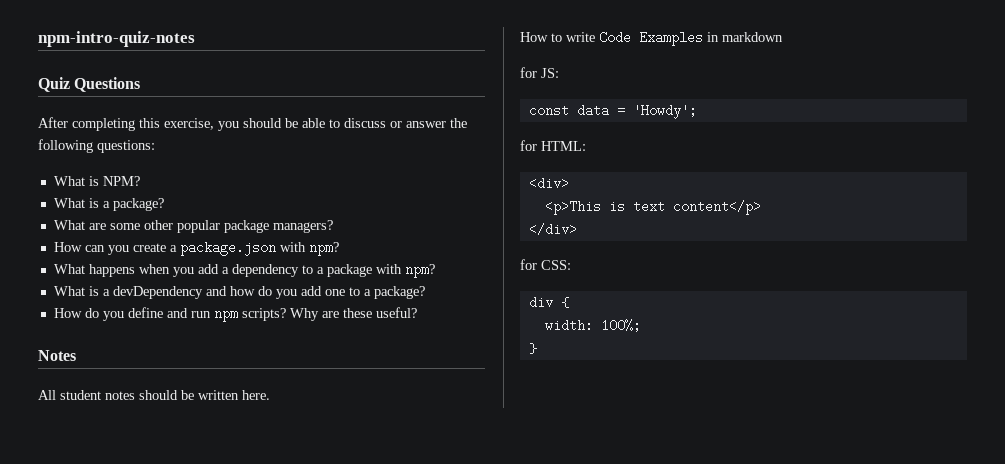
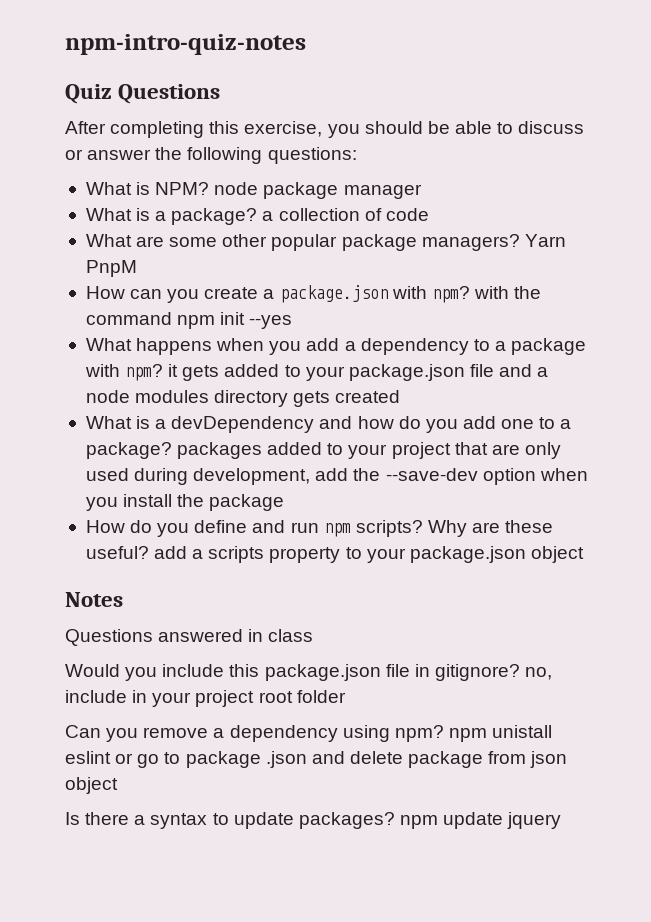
(140, 181) none -> [214,182,422,199] node package manager
(164, 204) none -> [262,208,429,221] a collection of code
(333, 226) none -> [524,234,566,247] [85,260,137,277] Yarn PnpM
(339, 249) none -> [473,286,542,299] [85,312,293,329] with the command npm init --yes
(435, 271) none -> [168,364,549,381] [85,390,401,407] it gets added to your package.json file and a node modules directory gets created
(425, 292) none -> [177,442,561,459] [85,468,588,485] [85,494,285,511] packages added to your project that are only used during development, add the --save-dev option when you install the package
[38,350,76,361] [38,390,270,400] [520,31,783,46] [520,67,559,78] [528,104,697,119] [520,140,586,151] [528,177,569,190] [544,200,761,215] [528,223,577,236] [520,259,571,270] [528,296,569,309] [544,319,641,332] [528,343,537,354] // Notes // All student notes should be written here. // How to write Code Examples in markdown // for JS: // const data = 'Howdy'; // for HTML: // <div> // <p>This is text content</p> // </div> // for CSS: // div { // width: 100%; // } -> [154,546,584,563] [65,592,123,607] [65,629,314,646] [65,664,553,681] [65,690,346,707] [65,725,553,742] [65,751,568,768] [65,777,118,794] [65,812,562,829] add a scripts property to your package.json object // Notes // Questions answered in class // Would you include this package.json file in gitignore? no, include in your project root folder // Can you remove a dependency using npm? npm unistall eslint or go to package .json and delete package from json object // Is there a syntax to update packages? npm update jquery

